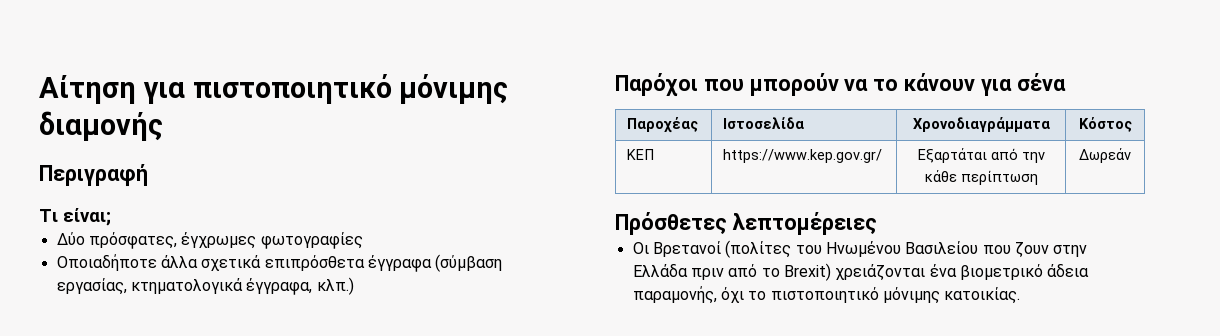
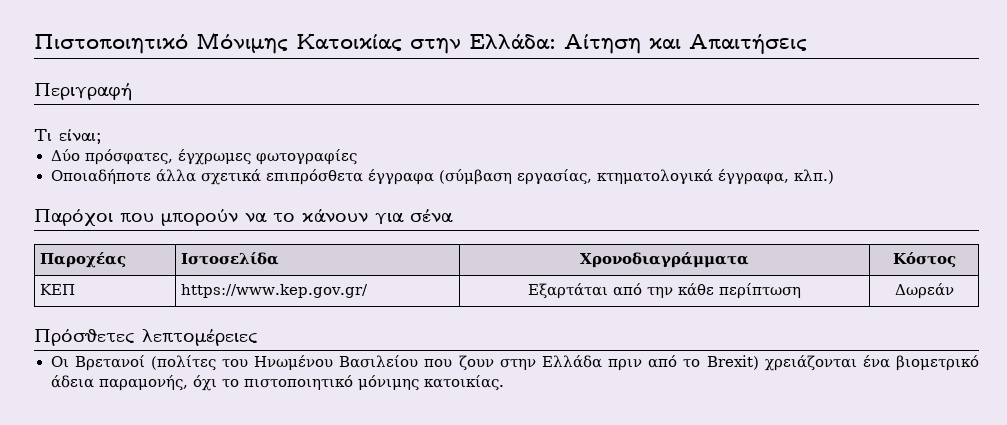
[39,74,509,104] [39,111,163,141] Αίτηση για πιστοποιητικό μόνιμης διαμονής -> [34,32,807,55] Πιστοποιητικό Μόνιμης Κατοικίας στην Ελλάδα: Αίτηση και Απαιτήσεις

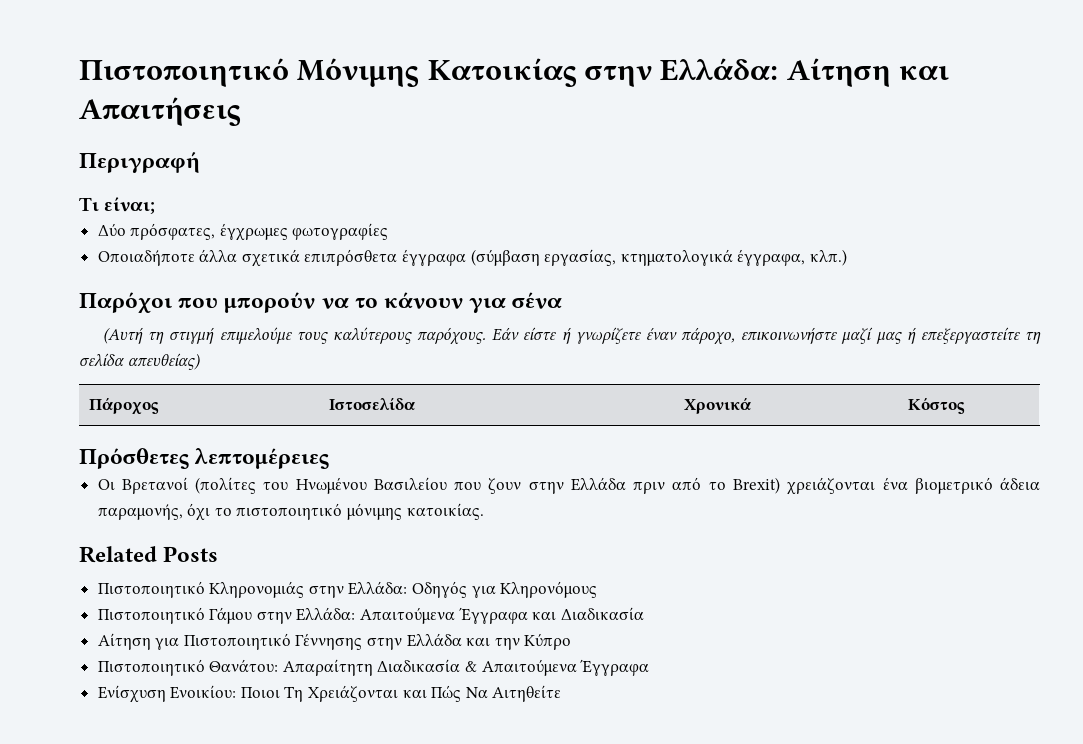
[40,252,127,268] // Παροχέας -> [103,327,1042,345] [79,353,200,370] [88,397,159,415] // (Αυτή τη στιγμή επιμελούμε τους καλύτερους παρόχους. Εάν είστε ή γνωρίζετε έναν πάροχο, επικοινωνήστε μαζί μας ή επεξεργαστείτε τη σελίδα απευθείας) // Πάροχος
[580,252,749,268] Χρονοδιαγράμματα -> [684,397,751,414] Χρονικά
[40,284,76,295] [181,284,369,298] [528,283,801,299] [894,283,954,299] // ΚΕΠ | https://www.kep.gov.gr/ | Εξαρτάται από την κάθε περίπτωση | Δωρεάν -> (965, 405) none
(504, 383) none -> [79,546,219,563] [97,581,598,598] [97,607,644,624] [97,633,572,650] [97,659,650,676] [97,685,562,703] // Related Posts // Πιστοποιητικό Κληρονομιάς στην Ελλάδα: Οδηγός για Κληρονόμους // Πιστοποιητικό Γάμου στην Ελλάδα: Απαιτούμενα Έγγραφα και Διαδικασία // Αίτηση για Πιστοποιητικό Γέννησης στην Ελλάδα και την Κύπρο // Πιστοποιητικό Θανάτου: Απαραίτητη Διαδικασία & Απαιτούμενα Έγγραφα // Ενίσχυση Ενοικίου: Ποιοι Τη Χρειάζονται και Πώς Να Αιτηθείτε

